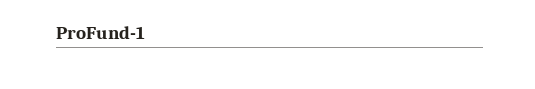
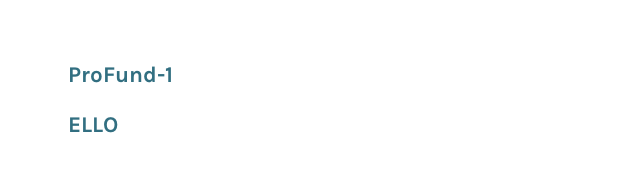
(145, 32) none -> [68,117,118,133] // ELLO

